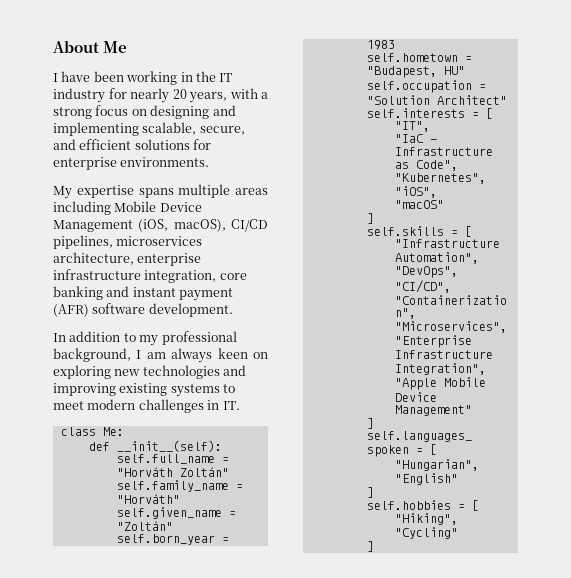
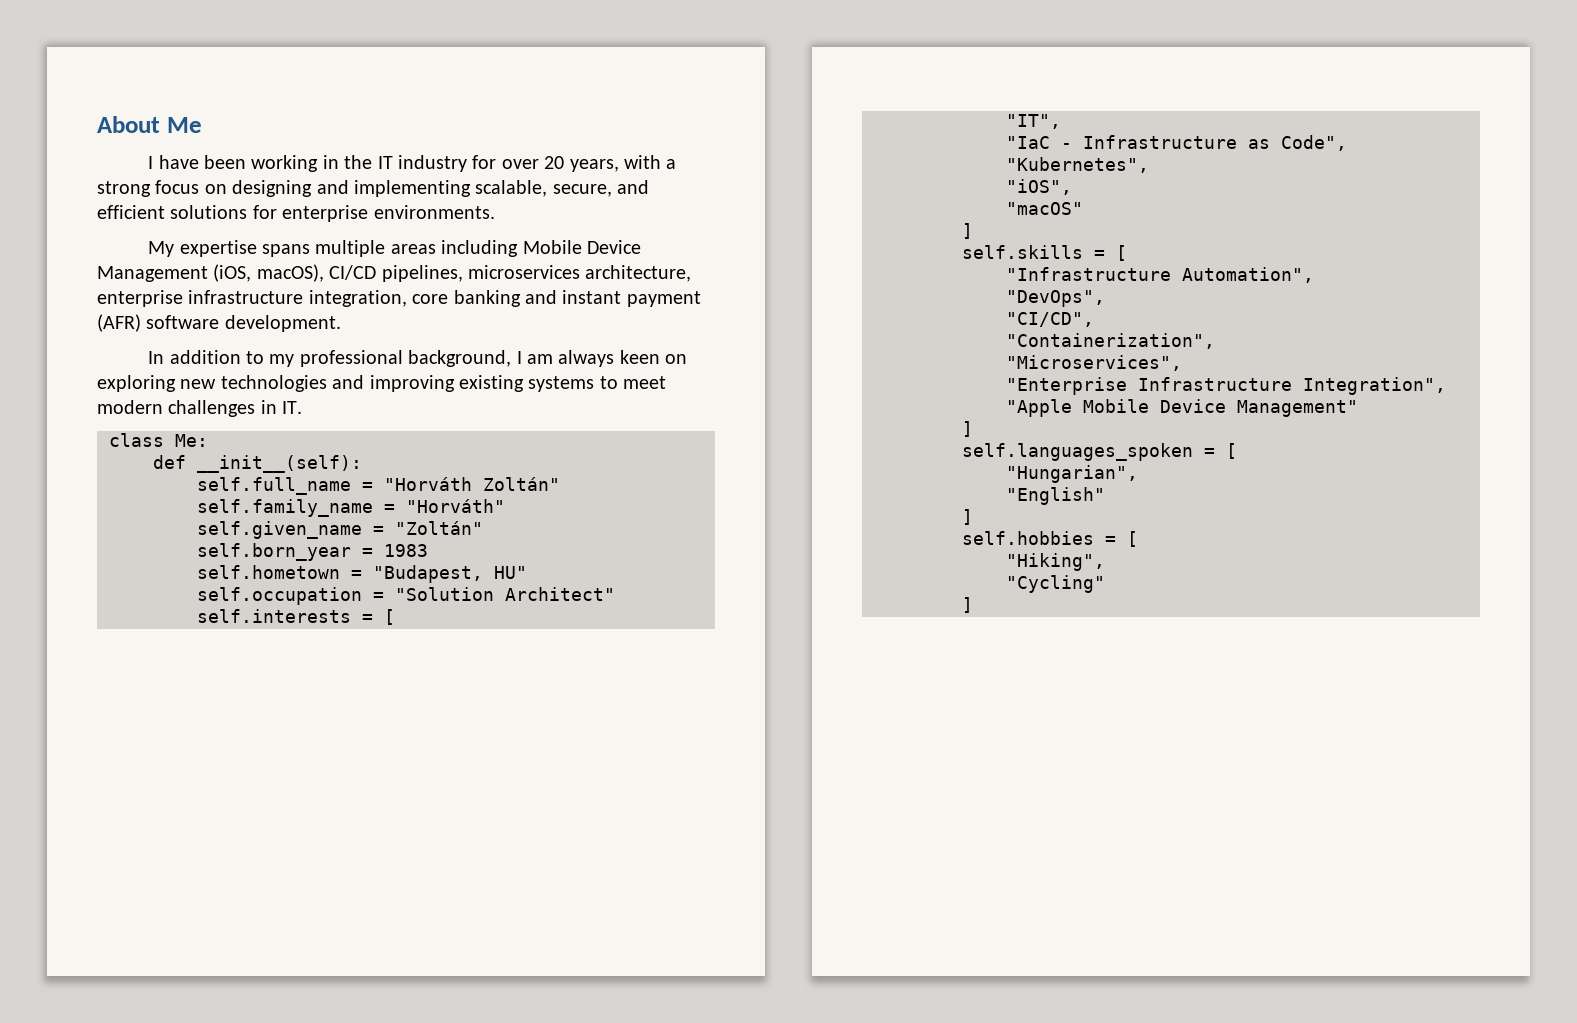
[130,88,169,103] nearly -> [501,159,539,169] over

